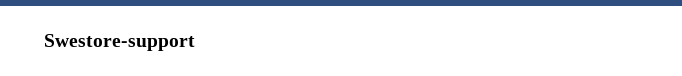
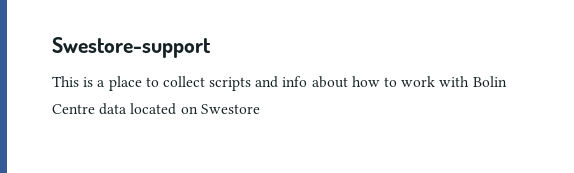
(195, 42) none -> [52,76,507,91] [52,103,260,115] // This is a place to collect scripts and info about how to work with Bolin Centre data located on Swestore

